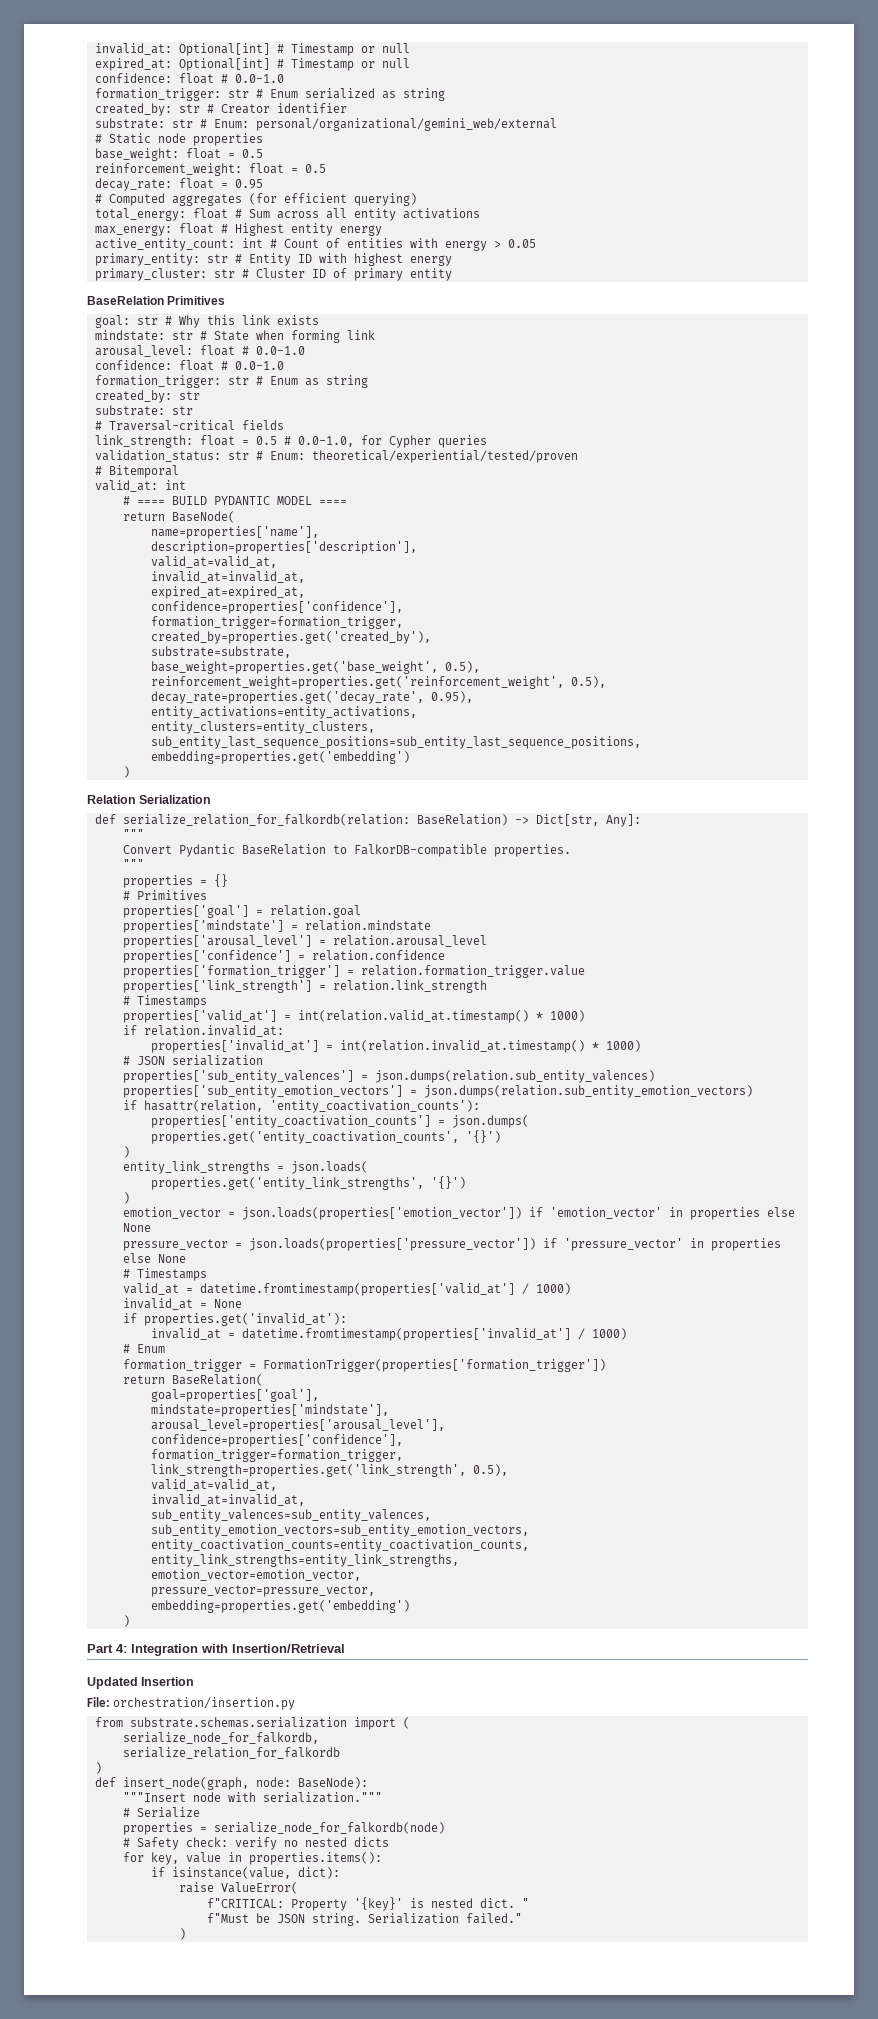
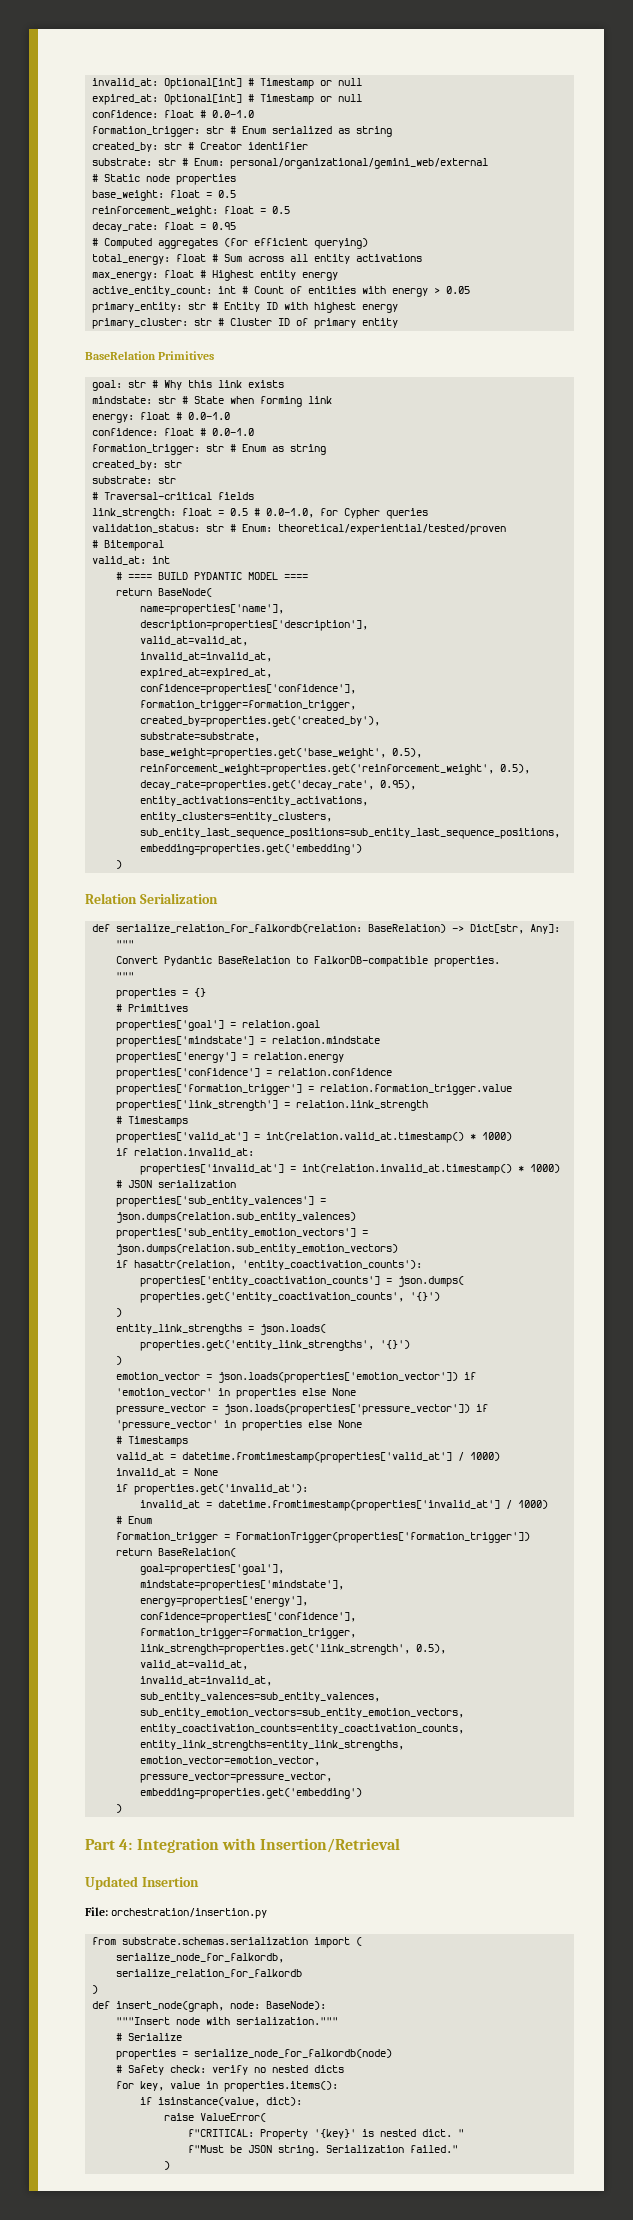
[94,345,193,357] arousal_level: -> [92,414,135,423] energy:
[122,935,487,948] properties['arousal_level'] = relation.arousal_level -> [116,1052,345,1063] properties['energy'] = relation.energy
[150,1419,445,1432] arousal_level=properties['arousal_level'], -> [140,1596,309,1607] energy=properties['energy'],

